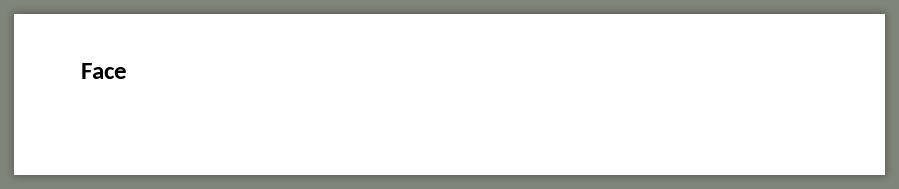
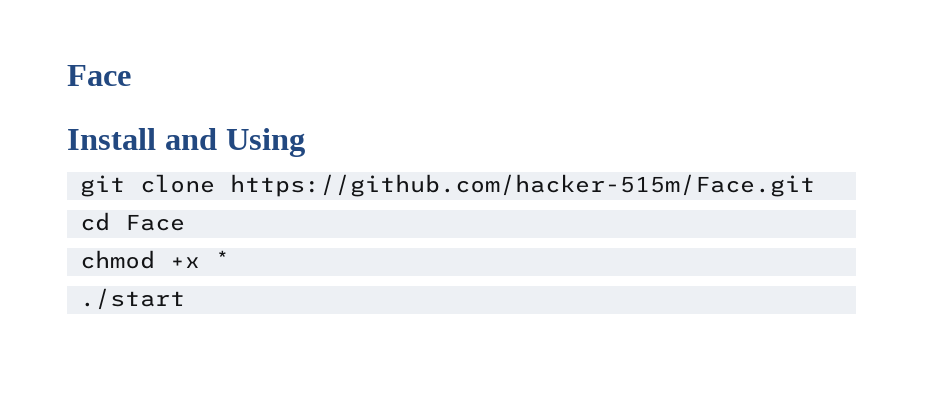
[81,63,127,79] Face -> [67,65,131,86] [67,128,305,157] [80,174,816,197] [80,212,186,231] [80,250,231,269] [80,288,186,310] Face // Install and Using // git clone https://github.com/hacker-515m/Face.git // cd Face // chmod +x * // ./start

